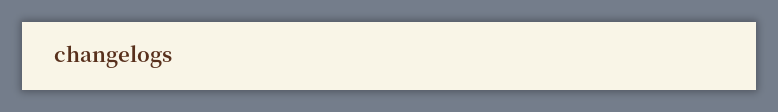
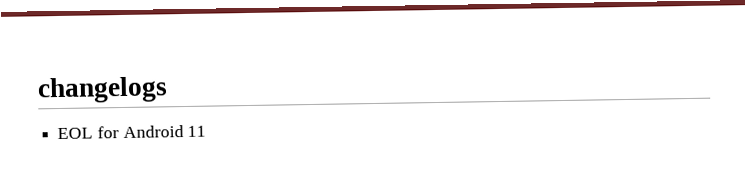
(172, 56) none -> [57,125,207,140] // EOL for Android 11

